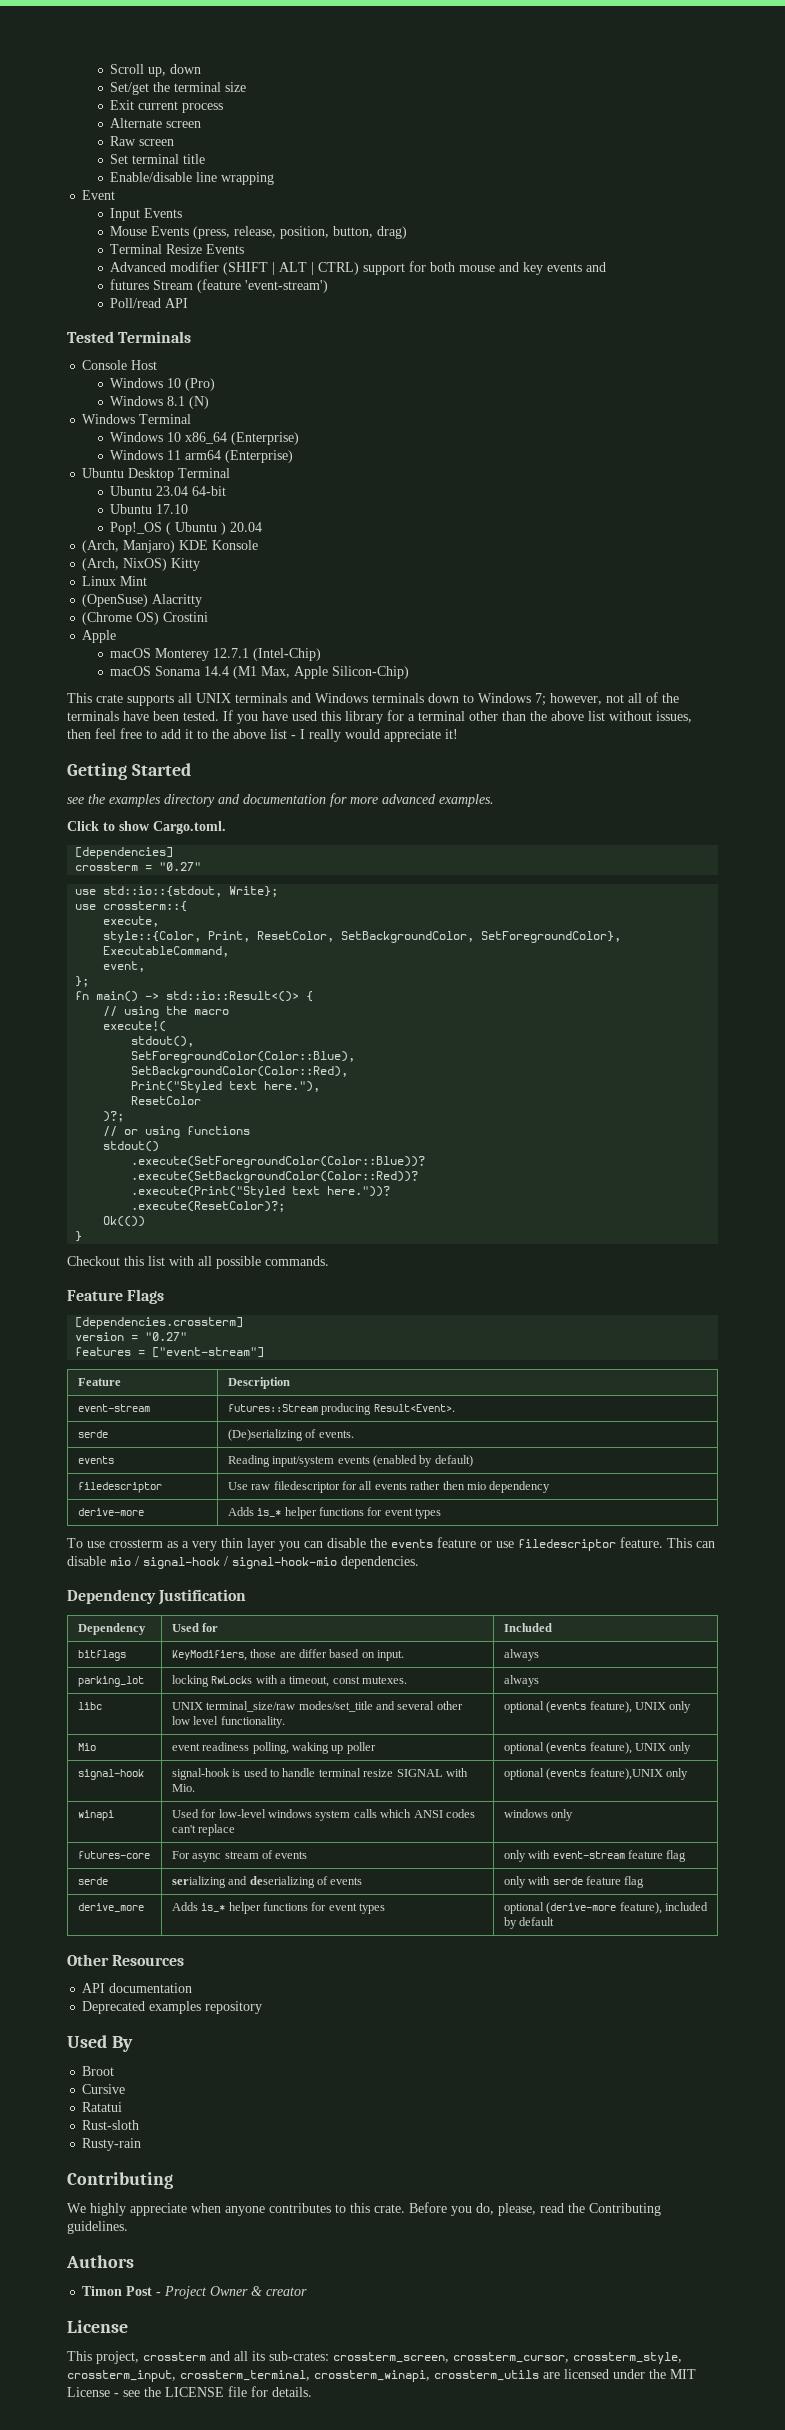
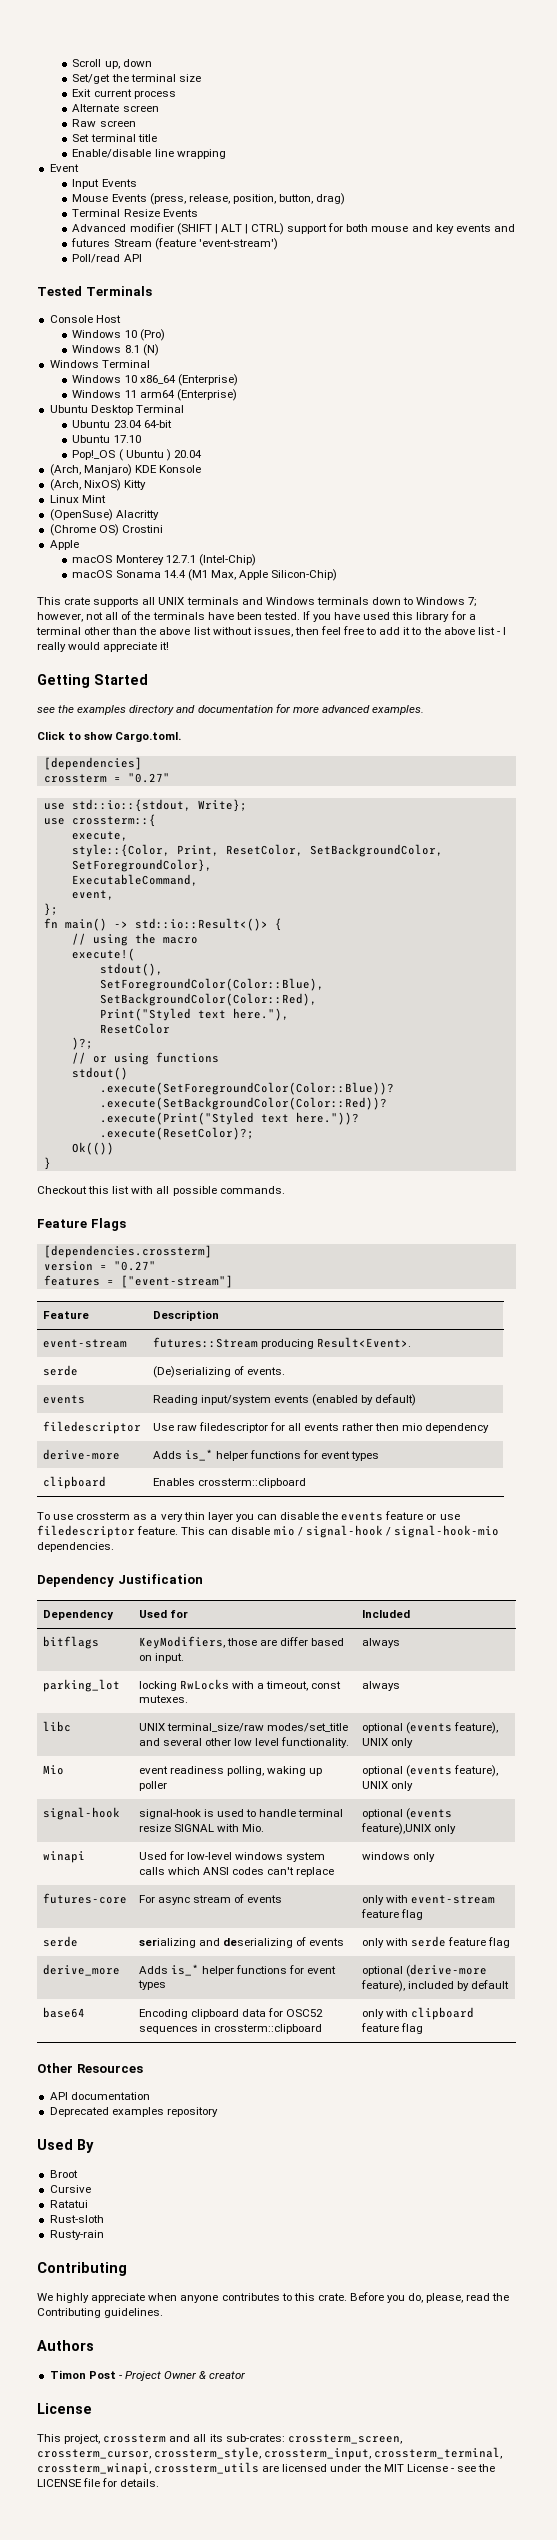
(442, 1513) none -> [42,1476,106,1489] [152,1478,306,1488] // clipboard | Enables crossterm::clipboard
(555, 1921) none -> [42,2007,85,2018] [138,2008,323,2019] [138,2024,322,2034] [361,2007,474,2020] [360,2023,423,2034] // base64 | Encoding clipboard data for OSC52 sequences in crossterm::clipboard | only with clipboard feature flag

